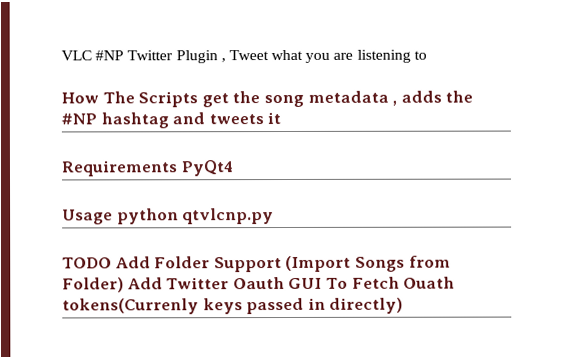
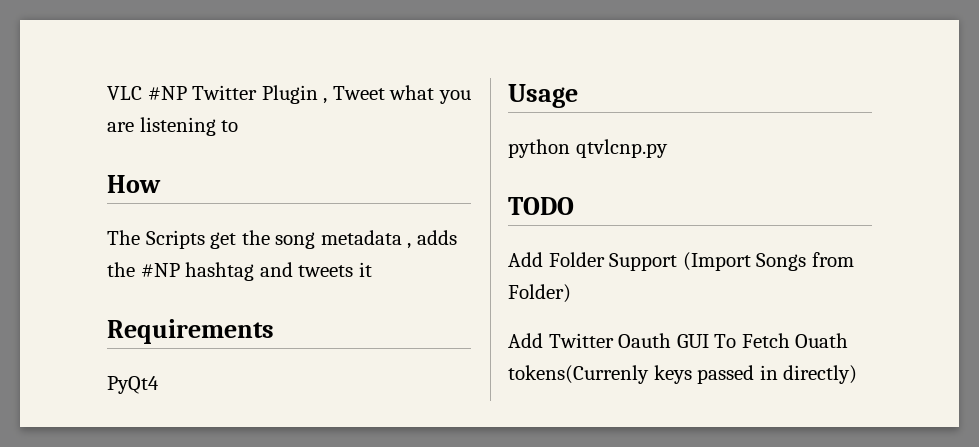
(99, 98) none -> (161, 184) //
(177, 168) none -> (274, 331) //
(113, 217) none -> (578, 96) //
(112, 263) none -> (574, 206) //
(124, 285) none -> (571, 293) //

